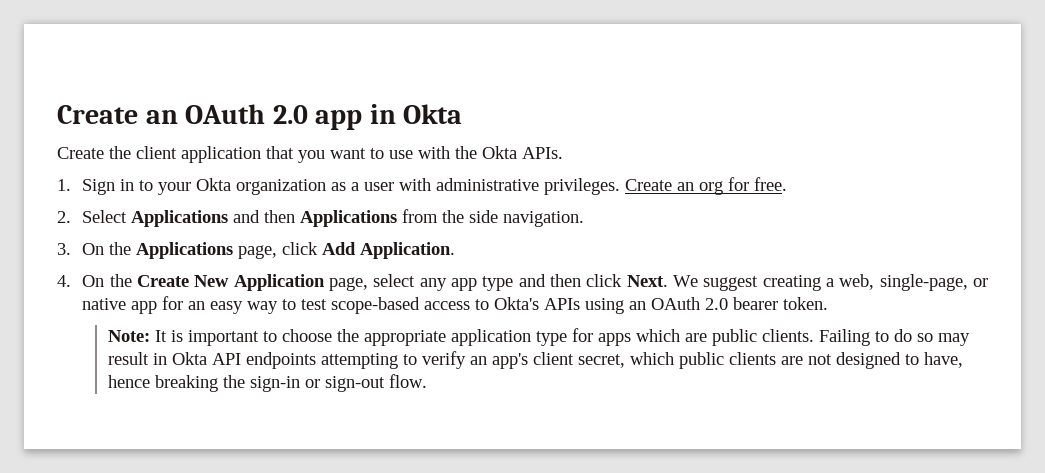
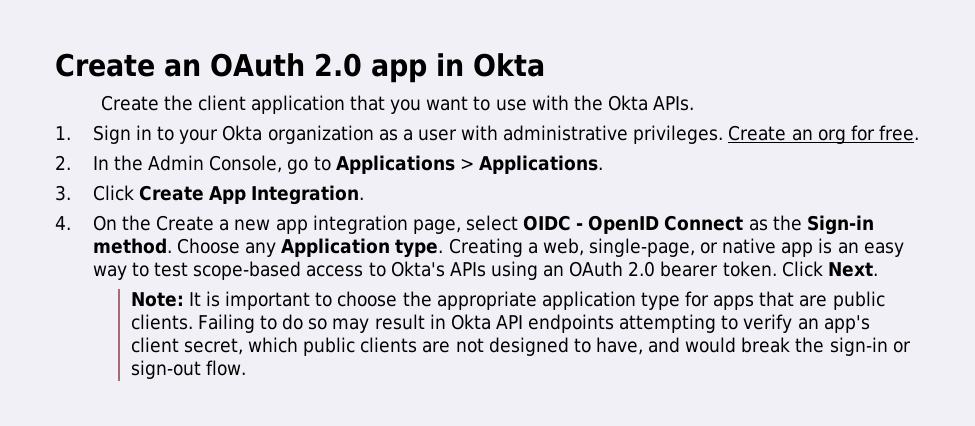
[82,209,585,227] [57,242,456,259] [57,274,821,291] Select Applications and then Applications from the side navigation. // 3. On the Applications page, click Add Application. // 4. On the Create New Application page, select any app type and then click Next. We suggest creating -> [92,155,603,174] [55,185,365,205] [55,215,874,235] [92,238,523,258] In the Admin Console, go to Applications > Applications. // 3. Click Create App Integration. // 4. On the Create a new app integration page, select OIDC - OpenID Connect as the Sign-in method. Choose any Application type. Creating
[162,296,184,310] for -> [818,238,833,254] is
(829, 303) none -> [781,261,878,277] Click Next.
[635,329,680,342] which -> [759,291,795,307] that
[107,375,218,392] hence breaking -> [648,337,791,353] and would break

